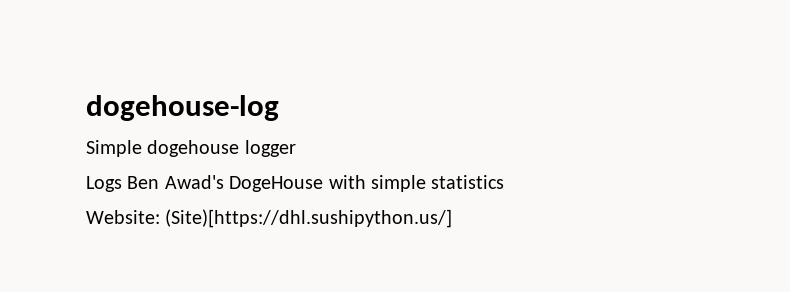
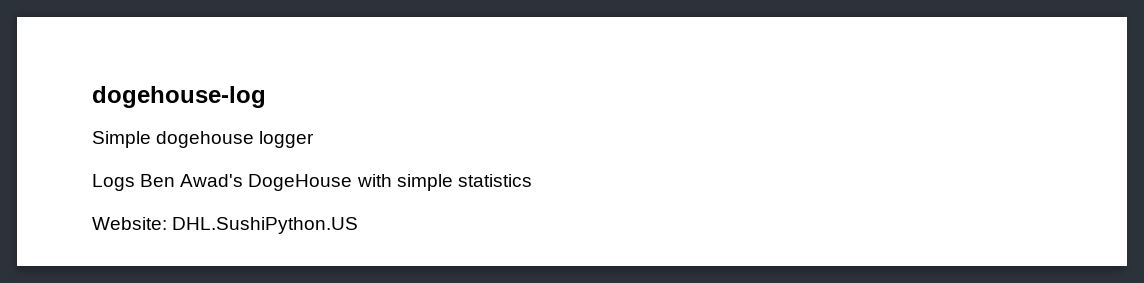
[165,209,453,228] (Site)[https://dhl.sushipython.us/] -> [172,217,359,234] DHL.SushiPython.US

